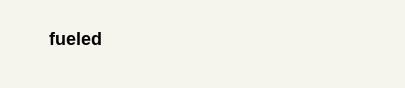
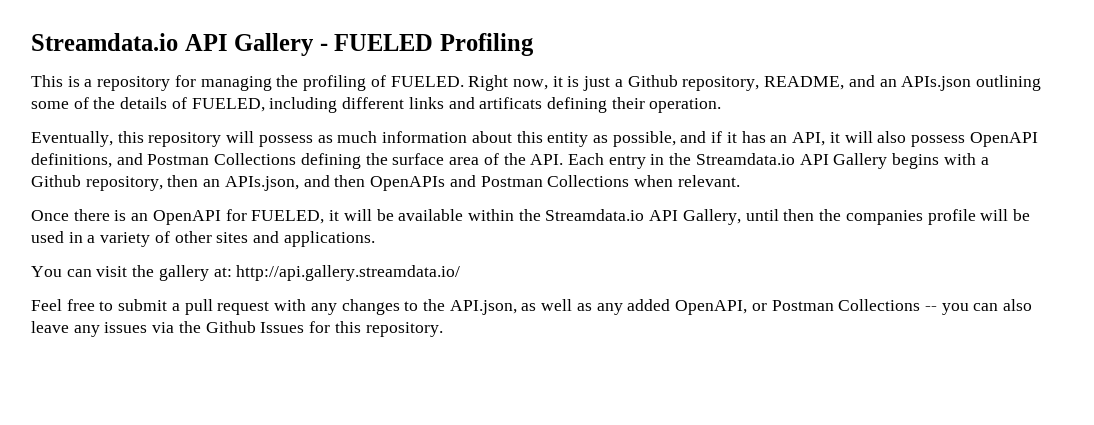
[49,32,102,45] fueled -> [31,33,535,56] [31,75,1041,91] [31,97,722,113] [31,131,1038,147] [31,153,989,169] [31,175,740,191] [31,209,1030,225] [31,231,375,247] [31,265,461,281] [31,299,1033,315] [31,321,443,337] Streamdata.io API Gallery - FUELED Profiling // This is a repository for managing the profiling of FUELED. Right now, it is just a Github repository, README, and an APIs.json outlining some of the details of FUELED, including different links and artificats defining their operation. // Eventually, this repository will possess as much information about this entity as possible, and if it has an API, it will also possess OpenAPI definitions, and Postman Collections defining the surface area of the API. Each entry in the Streamdata.io API Gallery begins with a Github repository, then an APIs.json, and then OpenAPIs and Postman Collections when relevant. // Once there is an OpenAPI for FUELED, it will be available within the Streamdata.io API Gallery, until then the companies profile will be used in a variety of other sites and applications. // You can visit the gallery at: http://api.gallery.streamdata.io/ // Feel free to submit a pull request with any changes to the API.json, as well as any added OpenAPI, or Postman Collections -- you can also leave any issues via the Github Issues for this repository.

